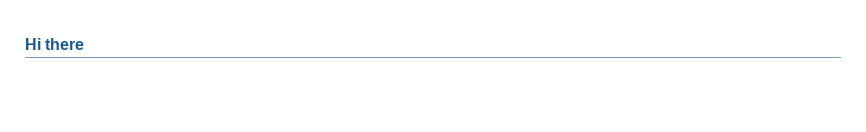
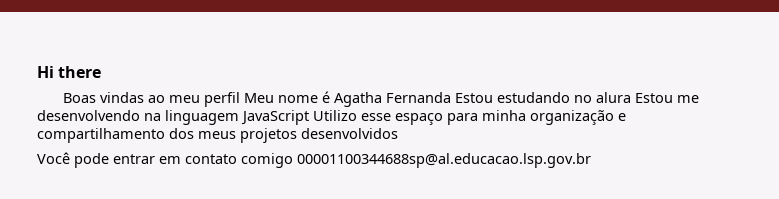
(85, 44) none -> [62,91,699,107] [37,110,626,125] [37,128,398,143] [37,152,591,168] // Boas vindas ao meu perfil Meu nome é Agatha Fernanda Estou estudando no alura Estou me desenvolvendo na linguagem JavaScript Utilizo esse espaço para minha organização e compartilhamento dos meus projetos desenvolvidos // Você pode entrar em contato comigo 00001100344688sp@al.educacao.lsp.gov.br

